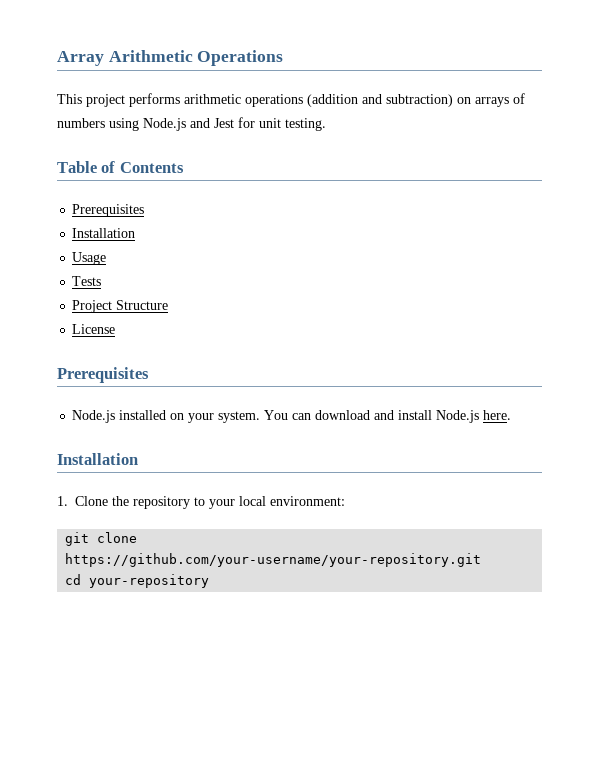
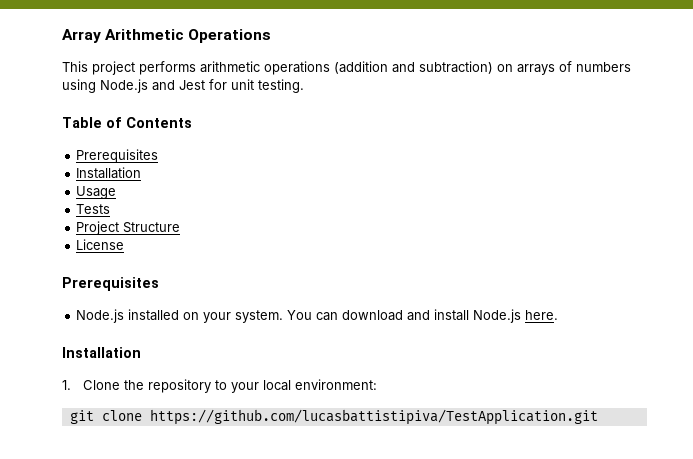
[65,553,482,567] [65,574,210,588] https://github.com/your-username/your-repository.git // cd your-repository -> [149,409,598,425] https://github.com/lucasbattistipiva/TestApplication.git

